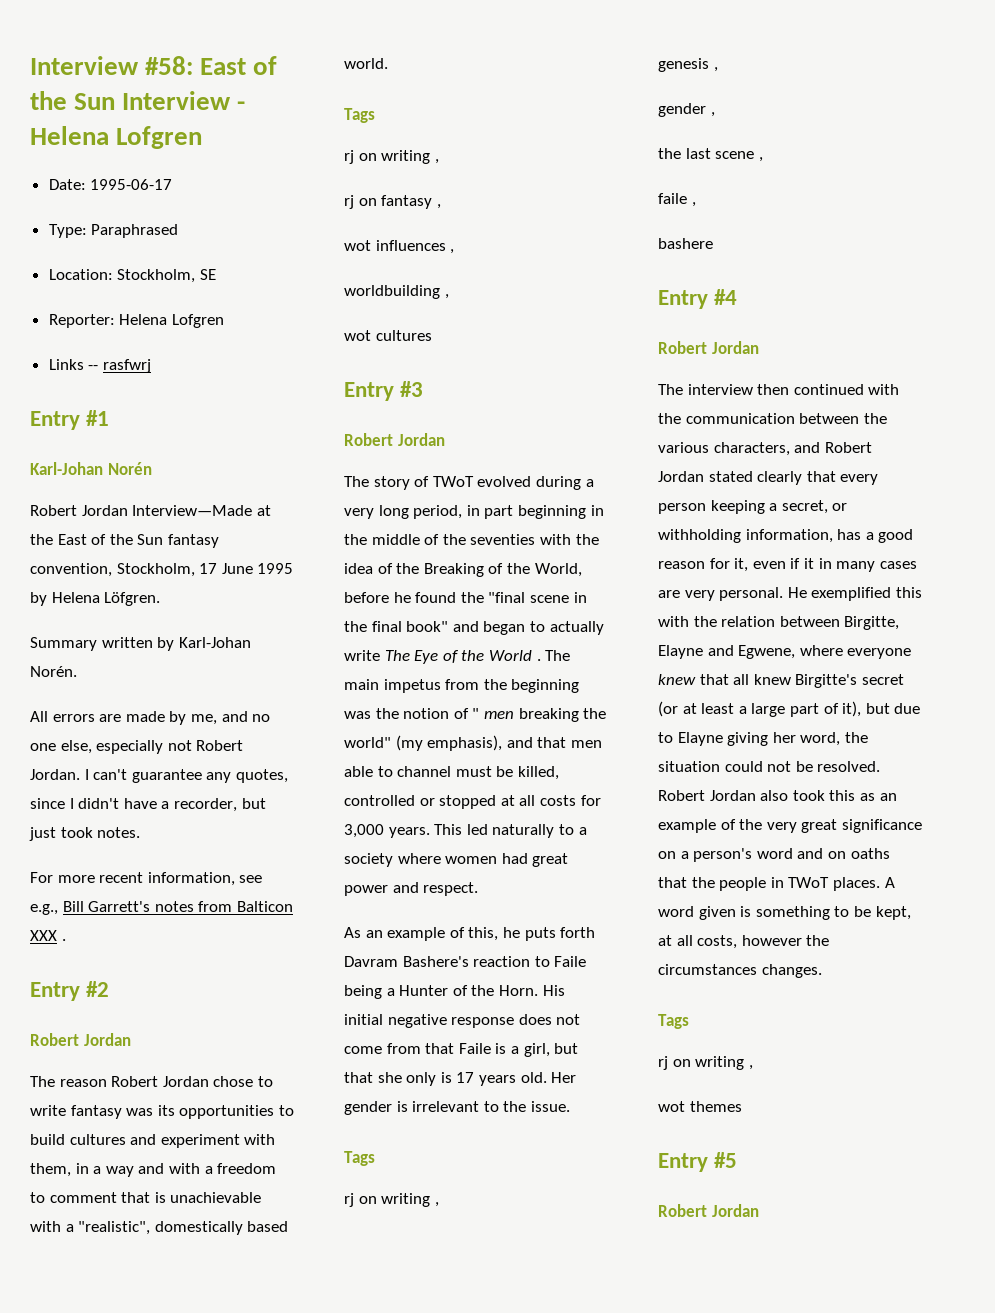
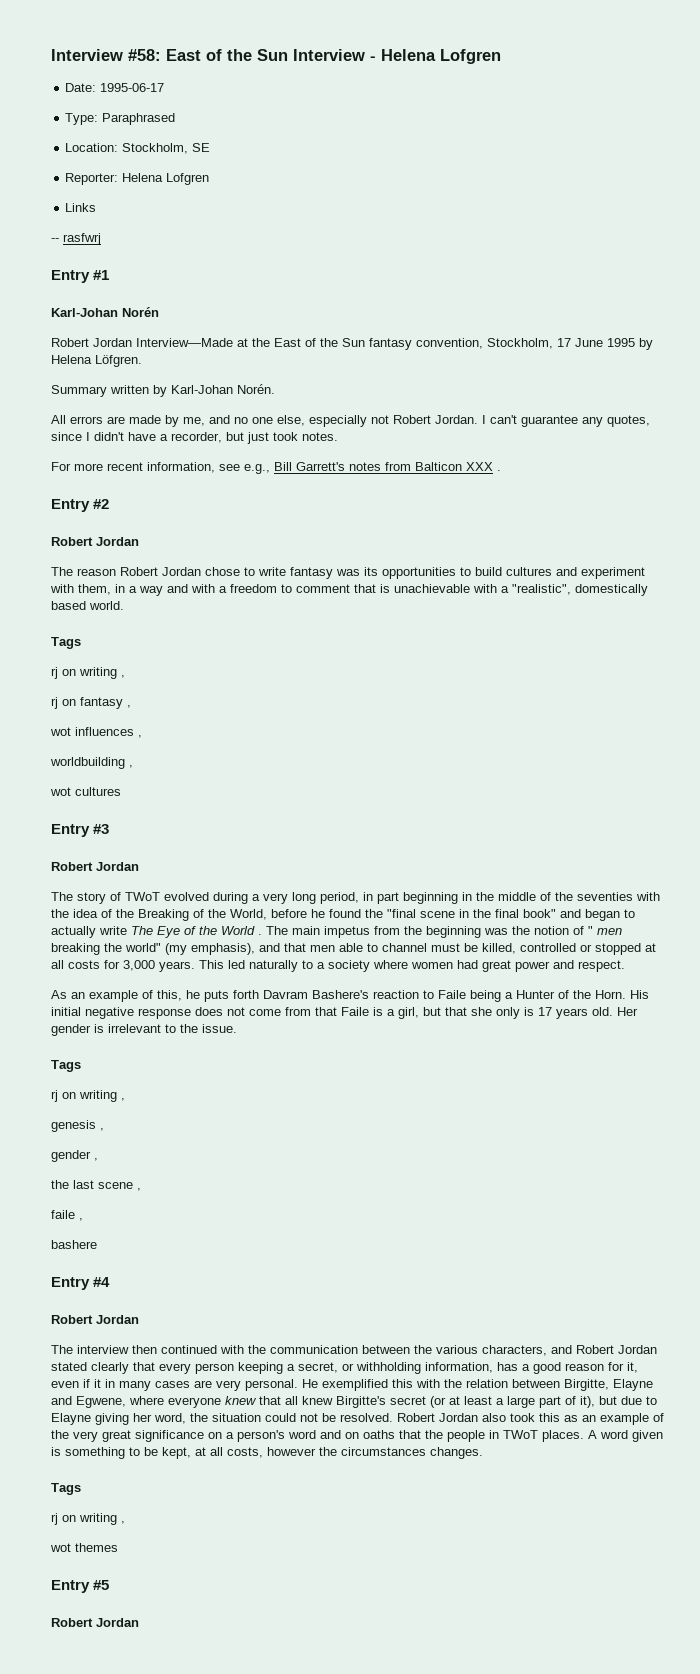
(84, 364) none -> (97, 207) //

